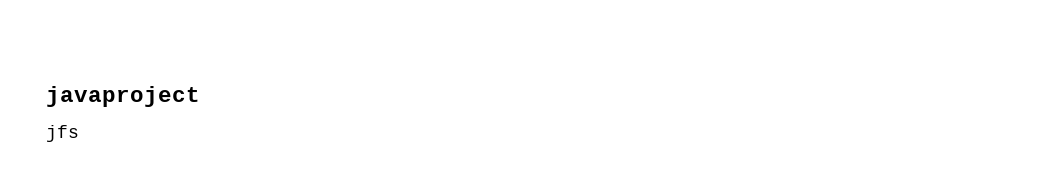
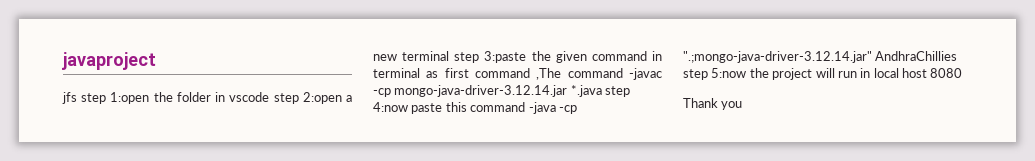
(79, 133) none -> [81,92,353,104] [373,51,662,63] [373,68,662,80] [373,85,631,97] [373,102,577,114] [683,51,958,63] [683,68,963,80] [683,98,743,110] step 1:open the folder in vscode step 2:open a new terminal step 3:paste the given command in terminal as first command ,The command -javac -cp mongo-java-driver-3.12.14.jar *.java step 4:now paste this command -java -cp ".;mongo-java-driver-3.12.14.jar" AndhraChillies step 5:now the project will run in local host 8080 // Thank you

